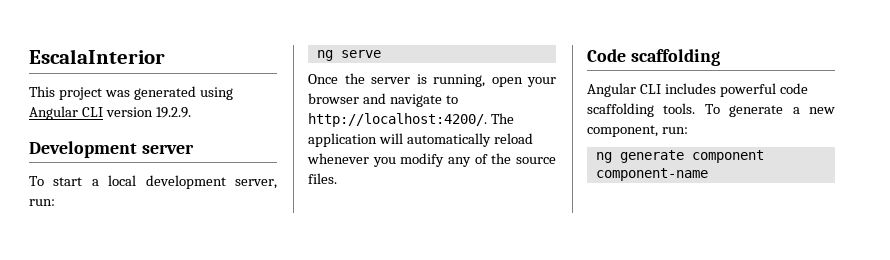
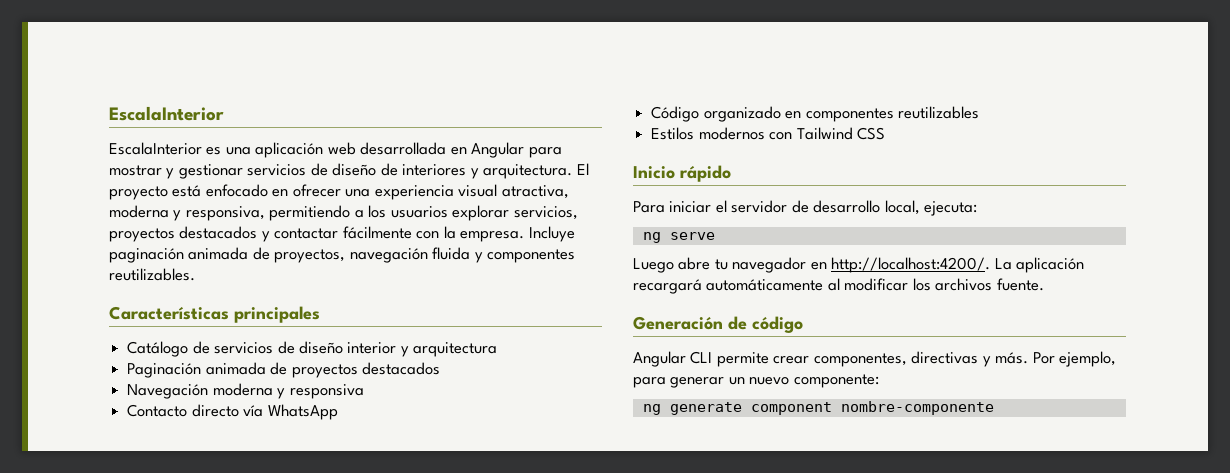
[29,86,233,100] [29,106,191,120] [29,141,194,158] [29,175,277,189] [29,199,55,206] [316,50,381,61] [308,73,556,87] [308,93,458,107] [308,113,514,127] [308,133,533,147] [307,153,556,167] [308,173,337,184] [587,49,720,66] [587,83,808,97] [587,103,835,117] [587,125,688,137] This project was generated using Angular CLI version 19.2.9. // Development server // To start a local development server, run: // ng serve // Once the server is running, open your browser and navigate to http://localhost:4200/. The application will automatically reload whenever you modify any of the source files. // Code scaffolding // Angular CLI includes powerful code scaffolding tools. To generate a new component, run: -> [109,142,562,158] [109,163,589,179] [109,184,569,200] [109,205,578,221] [109,226,575,242] [109,247,576,263] [109,268,195,281] [109,306,320,323] [127,341,498,357] [127,362,440,378] [127,383,364,399] [127,404,338,420] [651,106,979,122] [651,127,885,140] [633,165,731,182] [633,200,978,216] [642,232,715,243] [633,257,1085,273] [633,278,1044,294] [633,316,803,333] [633,351,1117,367] [633,374,879,388] EscalaInterior es una aplicación web desarrollada en Angular para mostrar y gestionar servicios de diseño de interiores y arquitectura. El proyecto está enfocado en ofrecer una experiencia visual atractiva, moderna y responsiva, permitiendo a los usuarios explorar servicios, proyectos destacados y contactar fácilmente con la empresa. Incluye paginación animada de proyectos, navegación fluida y componentes reutilizables. // Características principales // Catálogo de servicios de diseño interior y arquitectura // Paginación animada de proyectos destacados // Navegación moderna y responsiva // Contacto directo vía WhatsApp // Código organizado en componentes reutilizables // Estilos modernos con Tailwind CSS // Inicio rápido // Para iniciar el servidor de desarrollo local, ejecuta: // ng serve // Luego abre tu navegador en http://localhost:4200/. La aplicación recargará automáticamente al modificar los archivos fuente. // Generación de código // Angular CLI permite crear componentes, directivas y más. Por ejemplo, para generar un nuevo componente:
[595,168,708,181] component-name -> [840,401,994,415] nombre-componente

